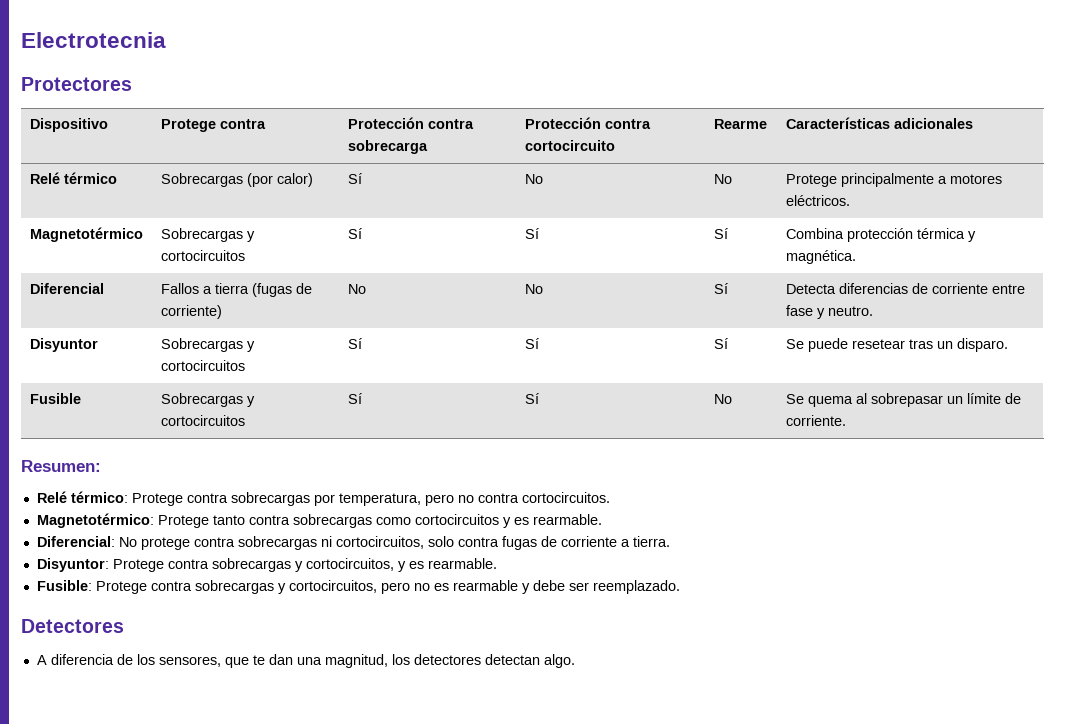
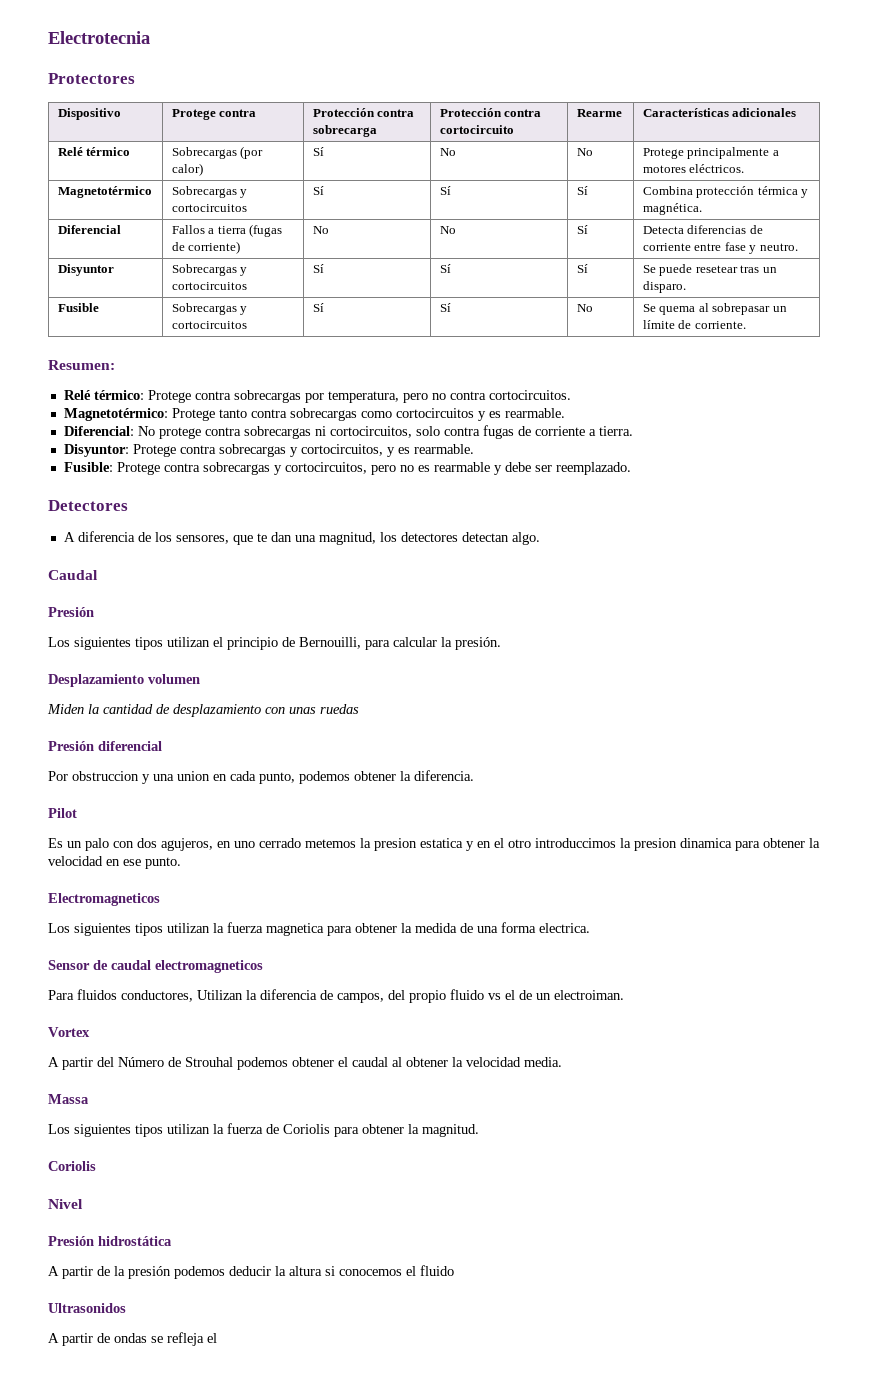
(575, 661) none -> [48,570,98,580] [48,607,94,617] [48,637,501,650] [48,674,200,687] [47,704,359,717] [48,741,162,751] [48,770,474,784] [48,808,77,818] [48,838,820,851] [48,856,181,869] [48,893,160,906] [48,922,590,936] [48,960,263,973] [48,989,624,1003] [48,1027,90,1037] [48,1057,562,1070] [48,1094,89,1104] [48,1123,479,1137] [48,1161,96,1171] [48,1199,83,1209] [48,1236,172,1246] [48,1265,454,1279] [48,1303,126,1313] [48,1332,217,1346] // Caudal // Presión // Los siguientes tipos utilizan el principio de Bernouilli, para calcular la presión. // Desplazamiento volumen // Miden la cantidad de desplazamiento con unas ruedas // Presión diferencial // Por obstruccion y una union en cada punto, podemos obtener la diferencia. // Pilot // Es un palo con dos agujeros, en uno cerrado metemos la presion estatica y en el otro introduccimos la presion dinamica para obtener la velocidad en ese punto. // Electromagneticos // Los siguientes tipos utilizan la fuerza magnetica para obtener la medida de una forma electrica. // Sensor de caudal electromagneticos // Para fluidos conductores, Utilizan la diferencia de campos, del propio fluido vs el de un electroiman. // Vortex // A partir del Número de Strouhal podemos obtener el caudal al obtener la velocidad media. // Massa // Los siguientes tipos utilizan la fuerza de Coriolis para obtener la magnitud. // Coriolis // Nivel // Presión hidrostática // A partir de la presión podemos deducir la altura si conocemos el fluido // Ultrasonidos // A partir de ondas se refleja el

